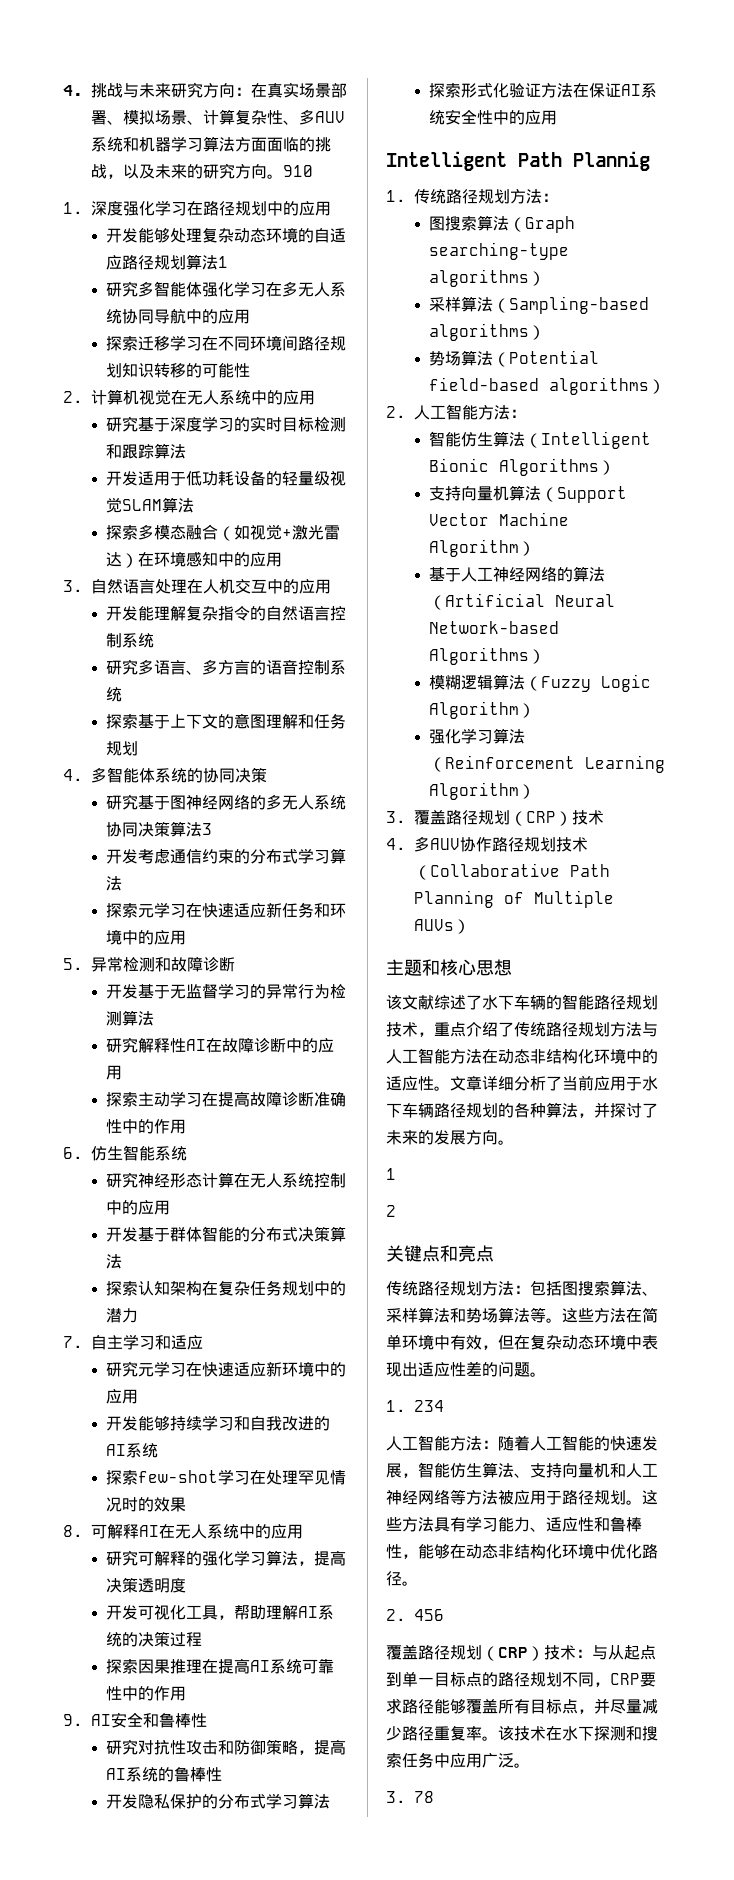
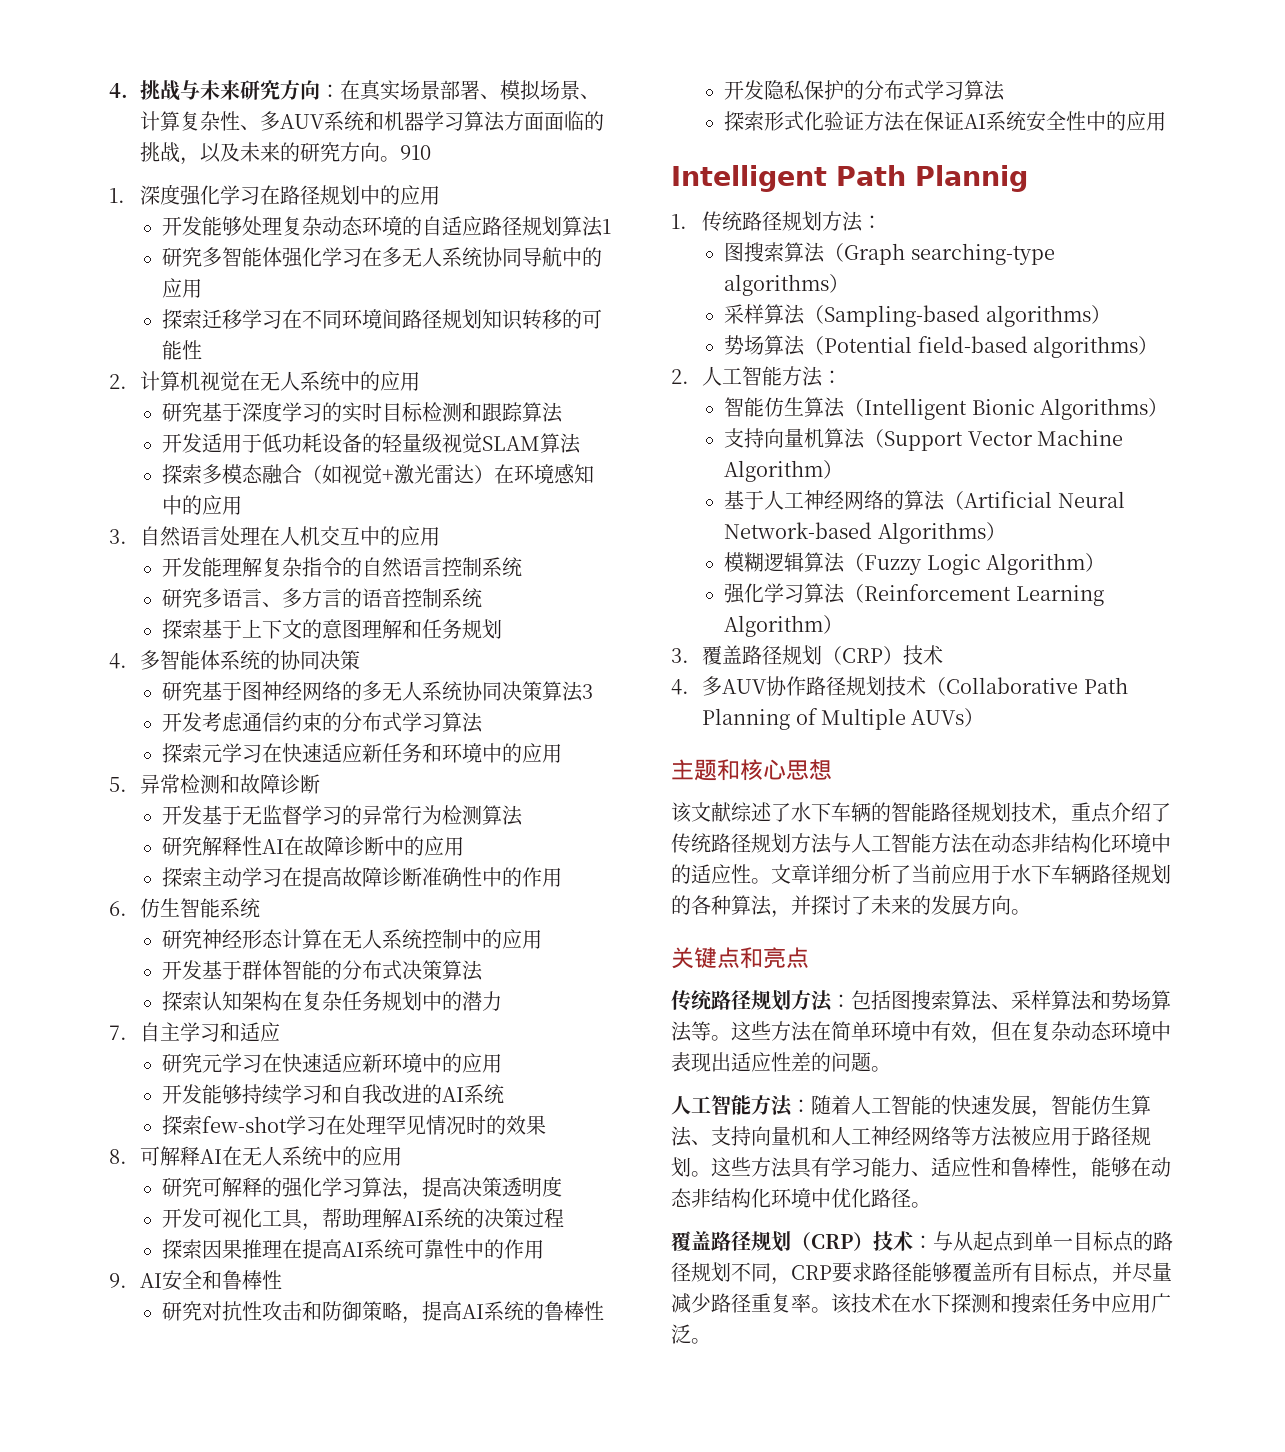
[386,1168,396,1180] [386,1205,396,1217] // 1 // 2 -> (1031, 912) none
[386,1400,444,1412] // 1. 234 -> (891, 1069) none
[386,1609,444,1621] // 2. 456 -> (931, 1205) none
[386,1791,434,1803] // 3. 78 -> (711, 1341) none

